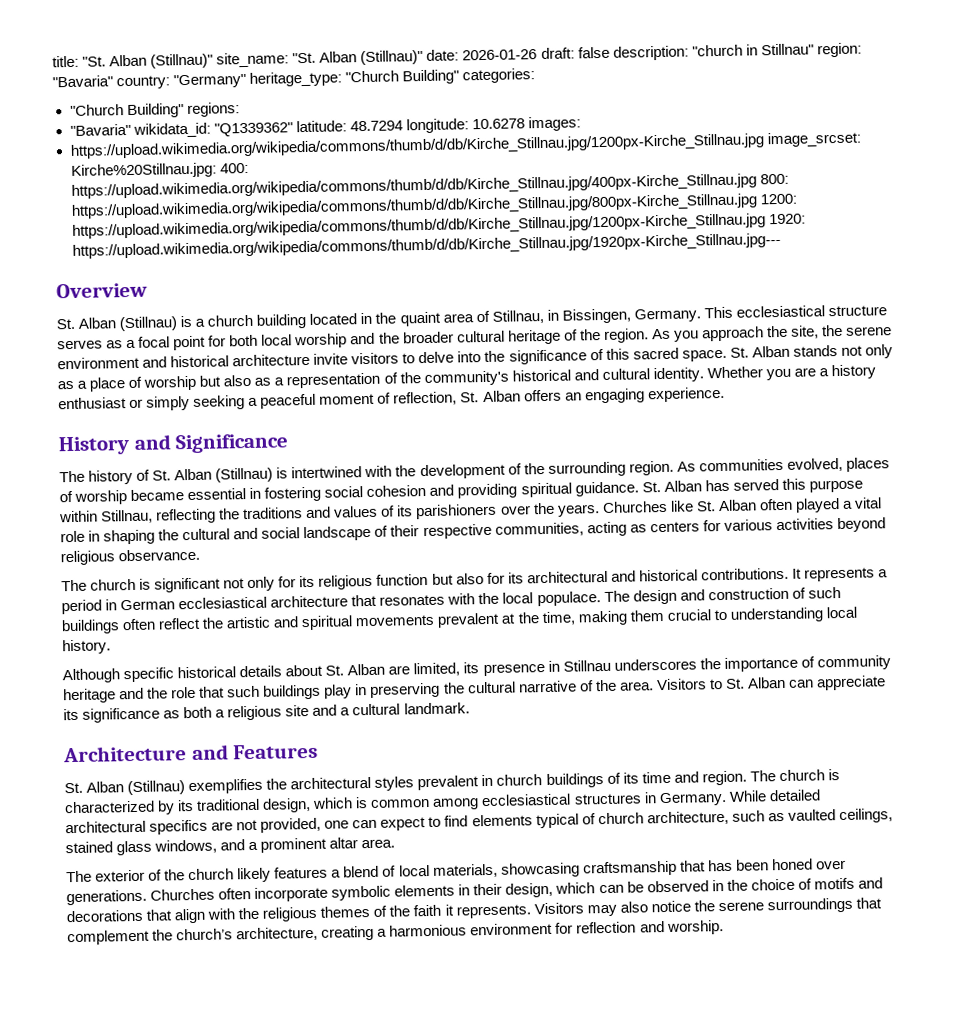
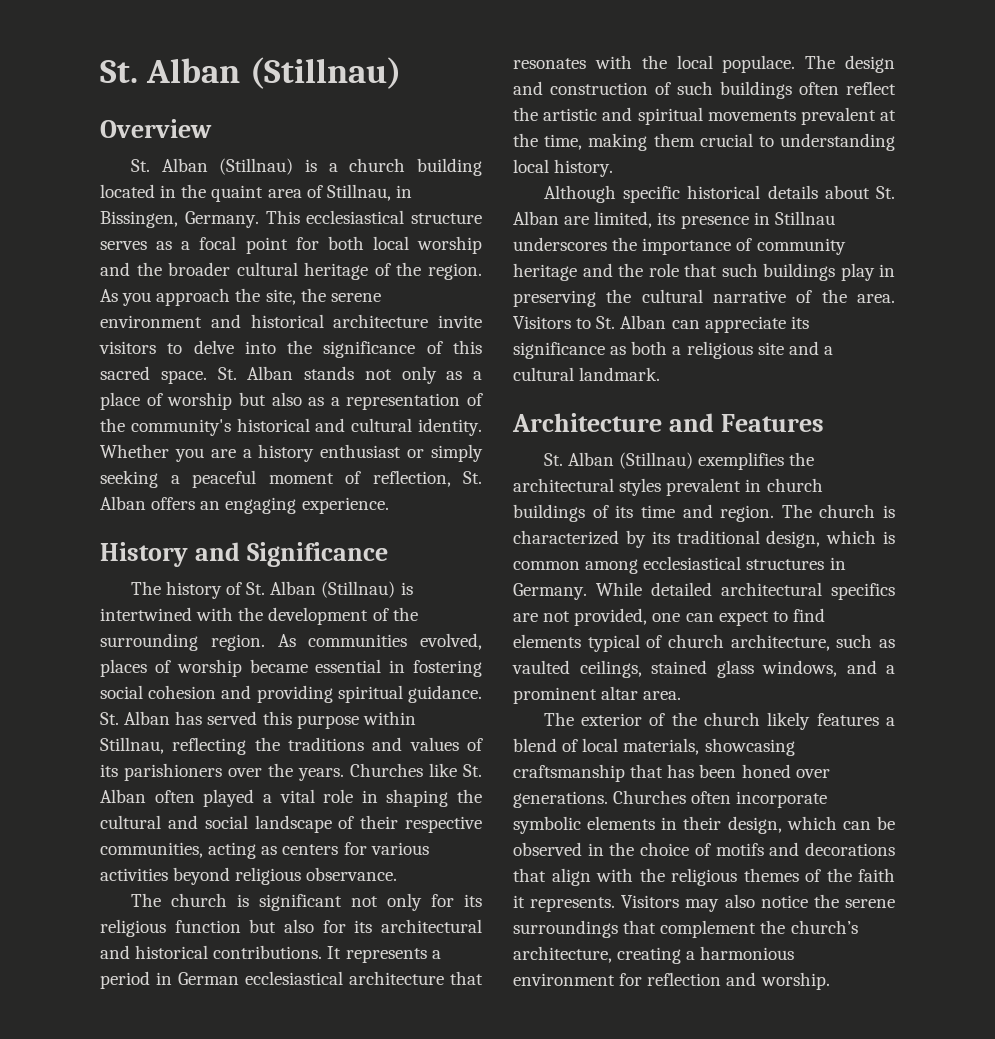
[52,42,862,69] [52,68,536,90] [69,102,240,119] [69,116,581,138] [69,131,861,159] [70,162,249,179] [70,173,789,199] [70,193,797,219] [71,213,806,239] [71,232,781,259] title: "St. Alban (Stillnau)" site_name: "St. Alban (Stillnau)" date: 2026-01-26 draft: false description: "church in Stillnau" region: "Bavaria" country: "Germany" heritage_type: "Church Building" categories: // "Church Building" regions: // "Bavaria" wikidata_id: "Q1339362" latitude: 48.7294 longitude: 10.6278 images: // https://upload.wikimedia.org/wikipedia/commons/thumb/d/db/Kirche_Stillnau.jpg/1200px-Kirche_Stillnau.jpg image_srcset: Kirche%20Stillnau.jpg: 400: https://upload.wikimedia.org/wikipedia/commons/thumb/d/db/Kirche_Stillnau.jpg/400px-Kirche_Stillnau.jpg 800: https://upload.wikimedia.org/wikipedia/commons/thumb/d/db/Kirche_Stillnau.jpg/800px-Kirche_Stillnau.jpg 1200: https://upload.wikimedia.org/wikipedia/commons/thumb/d/db/Kirche_Stillnau.jpg/1200px-Kirche_Stillnau.jpg 1920: https://upload.wikimedia.org/wikipedia/commons/thumb/d/db/Kirche_Stillnau.jpg/1920px-Kirche_Stillnau.jpg--- -> [100,57,401,89] St. Alban (Stillnau)

